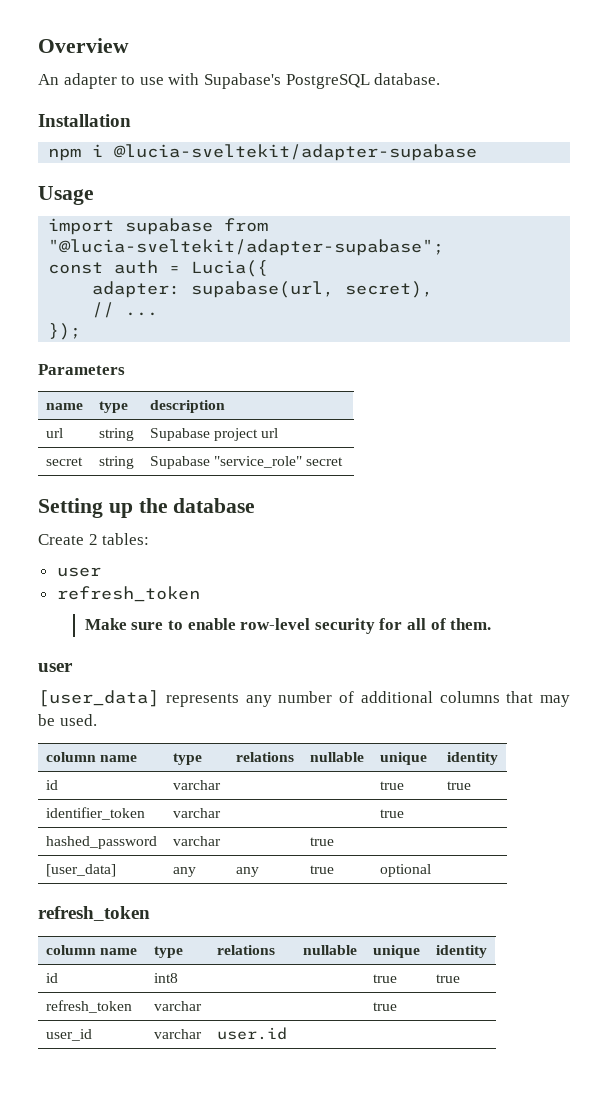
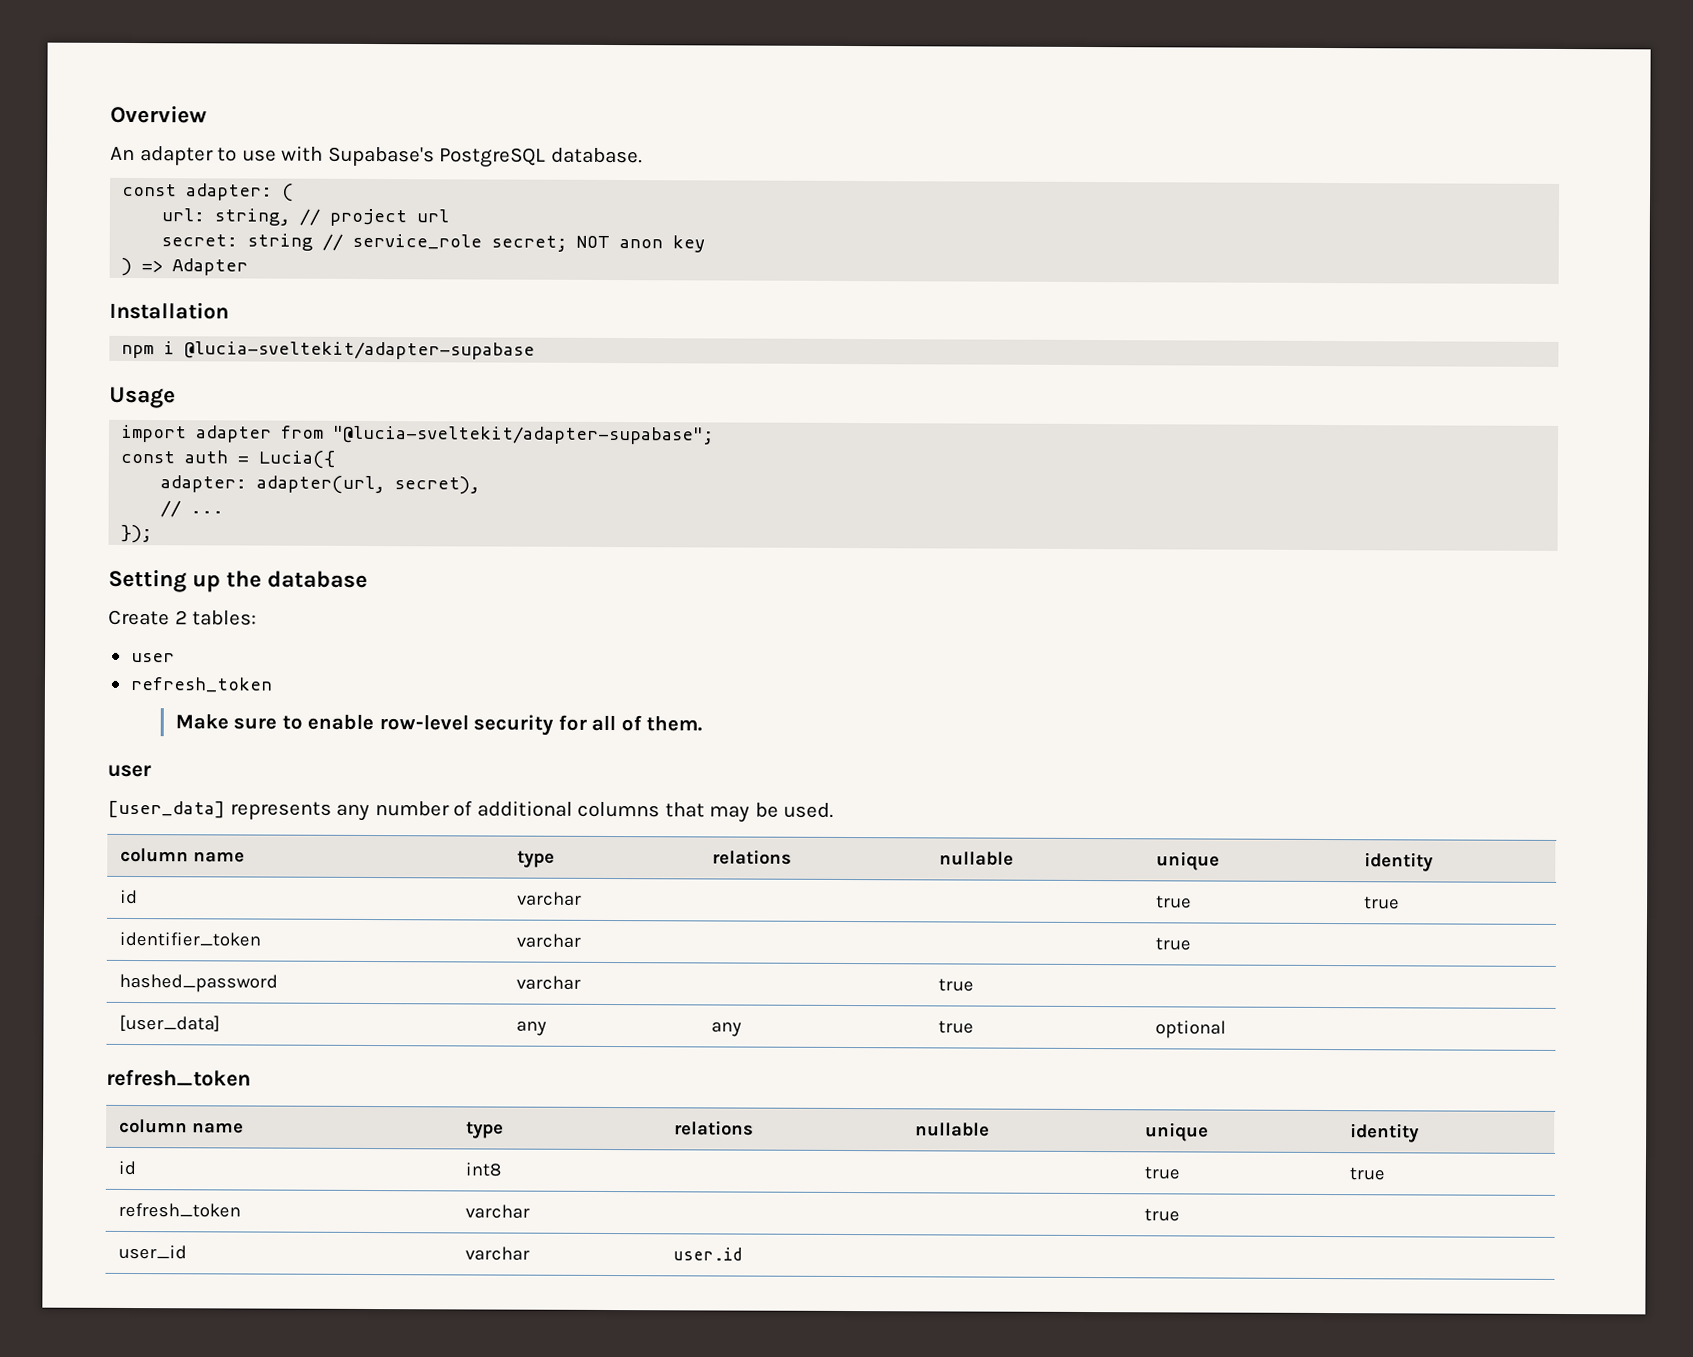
(441, 79) none -> [122,183,295,202] [161,208,450,227] [161,233,706,253] [121,257,249,277] // const adapter: ( // url: string, // project url // secret: string // service_role secret; NOT anon key // ) => Adapter
[125,218,214,235] supabase -> [195,425,273,443] adapter
[191,281,335,298] supabase(url, -> [256,475,386,495] adapter(url,
[38,364,125,375] [45,403,83,410] [98,401,128,413] [149,400,225,413] [45,428,63,438] [98,428,134,441] [149,428,278,441] [45,457,83,466] [98,456,134,469] [149,456,343,469] // Parameters // name | type | description // url | string | Supabase project url // secret | string | Supabase "service_role" secret -> (153, 534) none

